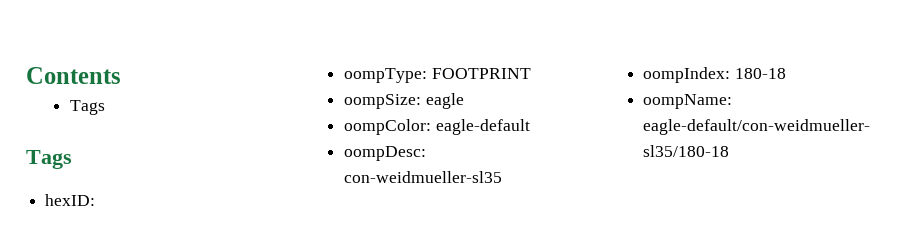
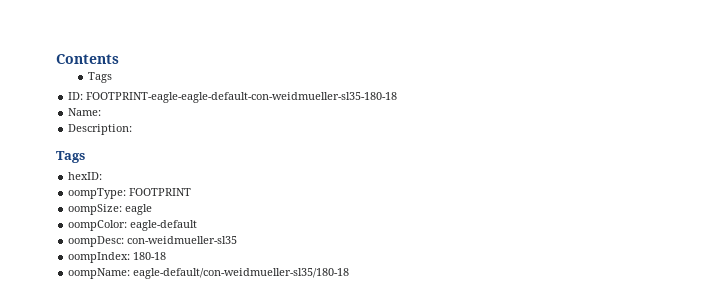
(106, 107) none -> [68,92,398,103] [68,108,102,116] [68,124,133,135] // ID: FOOTPRINT-eagle-eagle-default-con-weidmueller-sl35-180-18 // Name: // Description:

